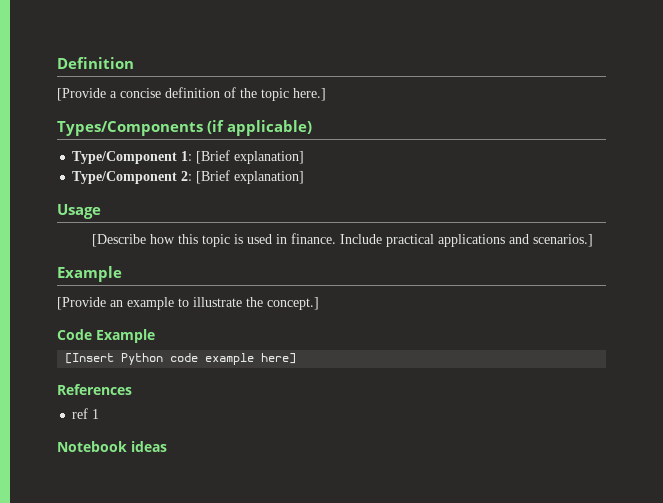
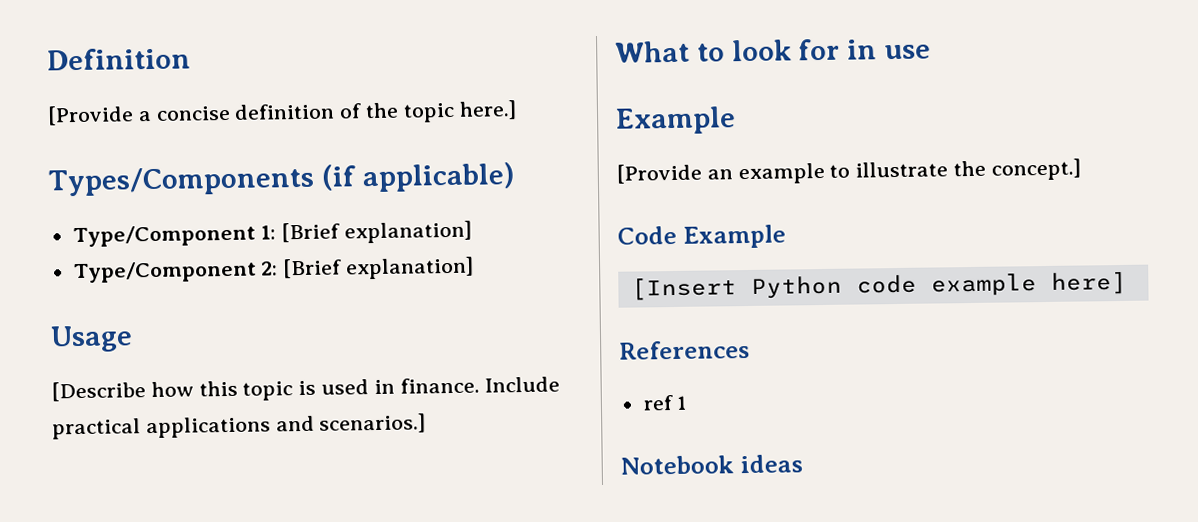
(594, 240) none -> [615,38,932,63] // What to look for in use

